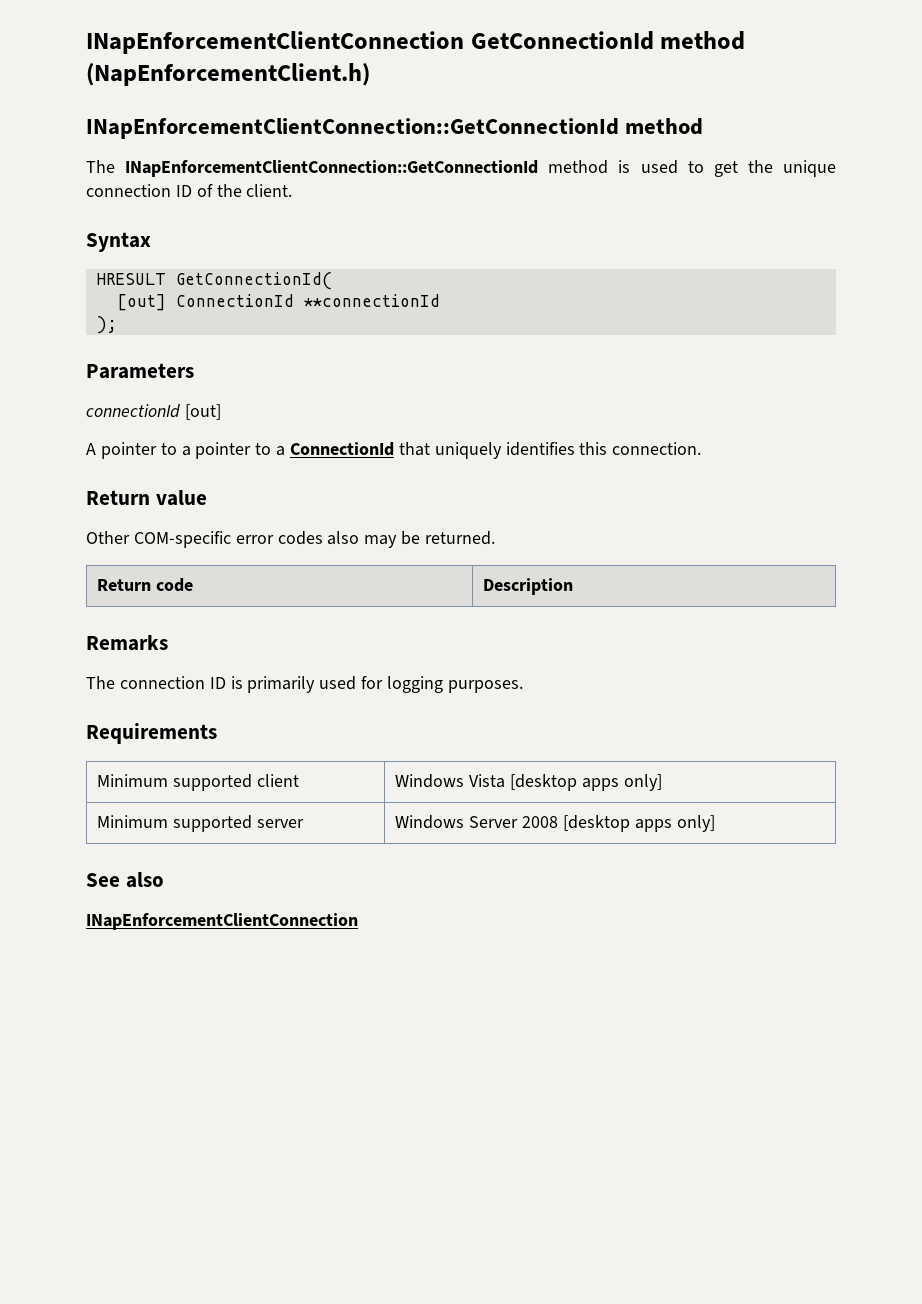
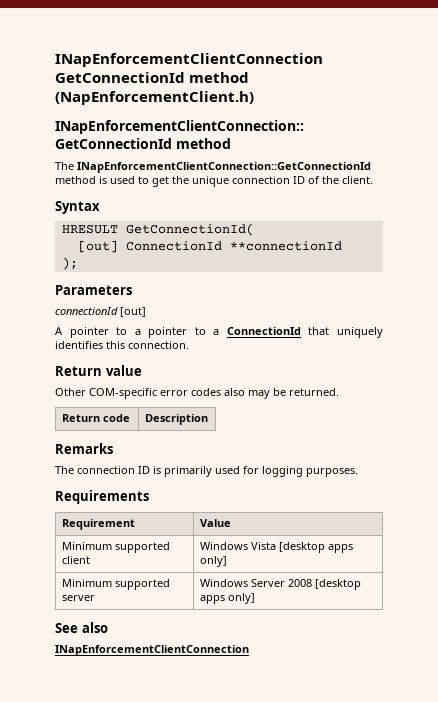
(217, 733) none -> [61,519,135,530] [199,519,231,527] // Requirement | Value

